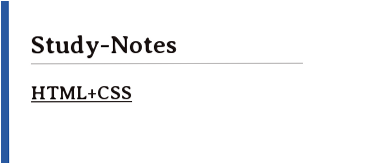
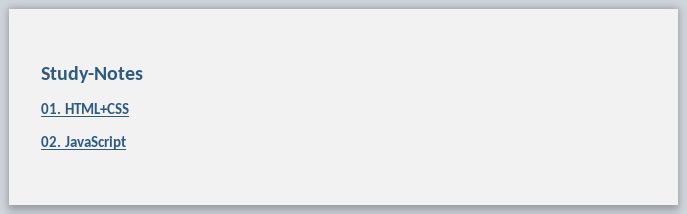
(177, 47) none -> [41,103,61,114] 01.
(133, 93) none -> [41,136,126,150] // 02. JavaScript

